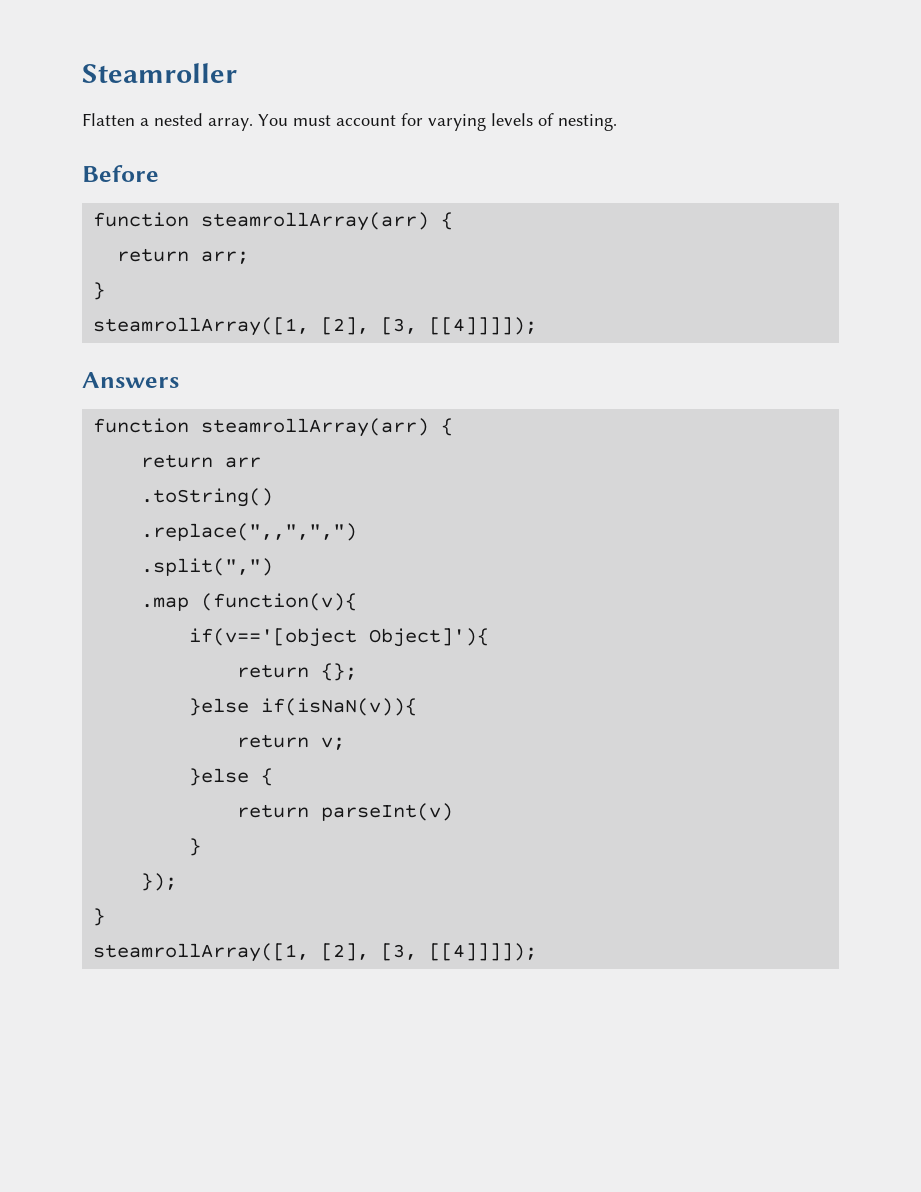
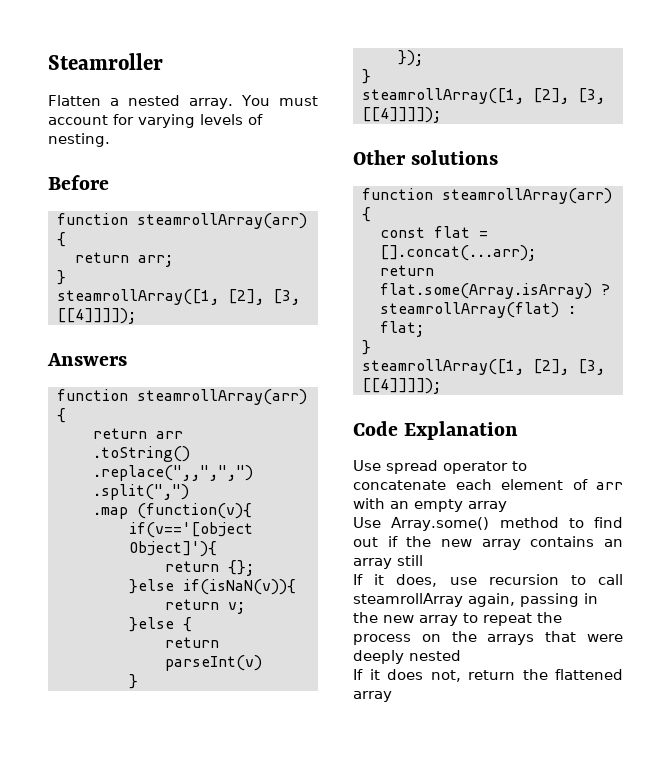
(538, 952) none -> [353,150,499,165] [362,188,612,204] [362,207,371,222] [380,226,488,238] [380,245,536,261] [380,265,434,276] [380,283,610,299] [380,302,576,318] [380,321,424,337] [362,340,371,355] [362,359,605,375] [362,378,441,394] [353,421,519,440] [353,460,527,474] [353,479,623,490] [353,498,507,512] [353,517,623,531] [353,536,623,550] [353,555,423,569] [353,574,623,587] [353,593,598,607] [353,612,562,626] [353,631,623,645] [353,650,461,664] [353,669,623,682] [353,691,392,702] // Other solutions // function steamrollArray(arr) { // const flat = [].concat(...arr); // return flat.some(Array.isArray) ? steamrollArray(flat) : flat; // } // steamrollArray([1, [2], [3, [[4]]]]); // Code Explanation // Use spread operator to concatenate each element of arr with an empty array // Use Array.some() method to find out if the new array contains an array still // If it does, use recursion to call steamrollArray again, passing in the new array to repeat the process on the arrays that were deeply nested // If it does not, return the flattened array

